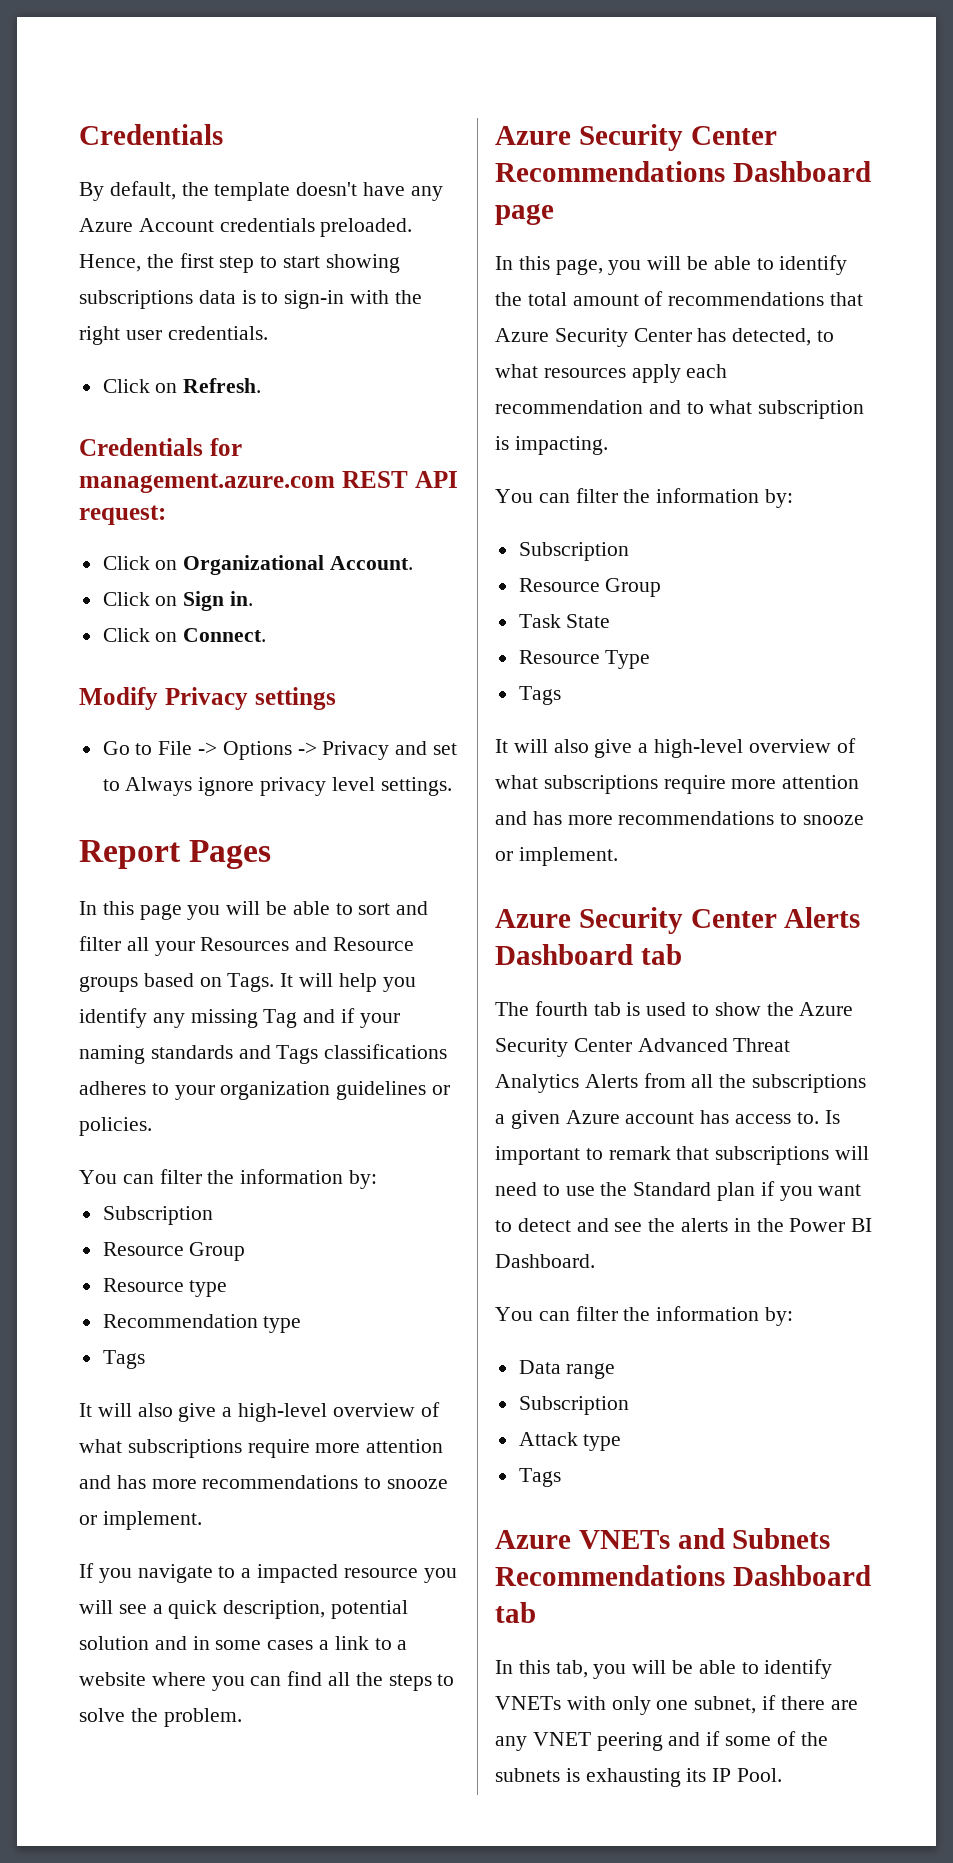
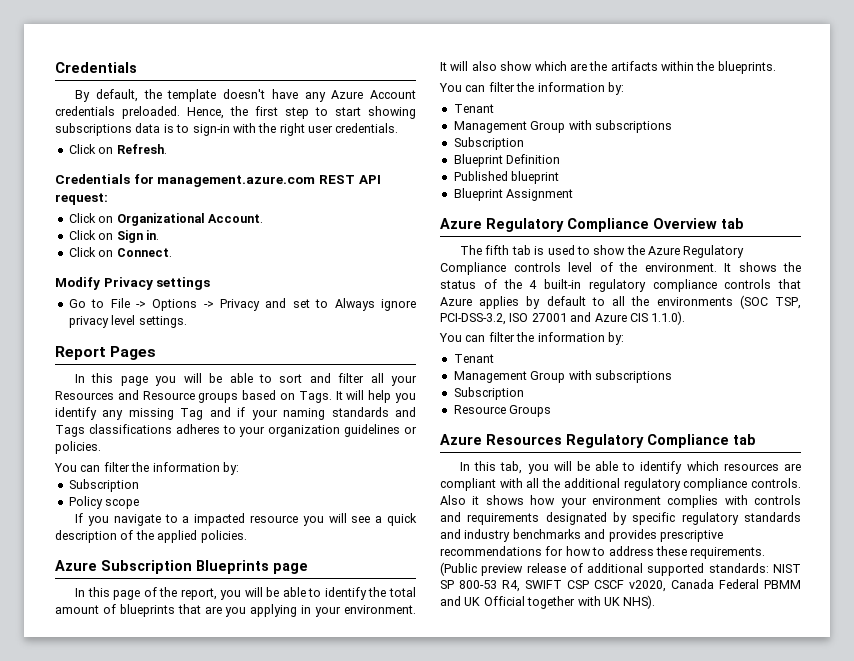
[102,1242,246,1261] [102,1278,228,1297] [102,1314,302,1333] [102,1350,145,1369] [79,1402,440,1422] [79,1439,444,1458] [79,1475,449,1489] [79,1511,202,1530] Resource Group // Resource type // Recommendation type // Tags // It will also give a high-level overview of what subscriptions require more attention and has more recommendations to snooze or implement. -> [68,496,140,509] Policy scope
[223,1600,409,1619] [79,1636,408,1650] [79,1671,455,1691] [79,1708,242,1727] [495,124,777,151] [495,161,871,182] description, potential solution and in some cases a link to a website where you can find all the steps to solve the problem. // Azure Security Center Recommendations Dashboard -> [55,530,247,543] [55,560,269,574] description of the applied policies. // Azure Subscription Blueprints
[555,259,603,275] page, -> [113,587,217,600] page of the report,
[668,292,864,306] [495,328,835,347] [495,364,728,383] [495,400,865,419] [495,436,608,455] [495,488,794,508] [518,542,629,561] [518,578,662,597] [518,614,611,628] [518,650,651,669] [518,686,561,705] [495,738,856,758] [495,775,860,794] [495,811,865,825] [495,847,618,866] [495,907,861,934] [495,944,633,965] recommendations that Azure Security Center has detected, to what resources apply each recommendation and to what subscription is impacting. // You can filter the information by: // Subscription // Resource Group // Task State // Resource Type // Tags // It will also give a high-level overview of what subscriptions require more attention and has more recommendations to snooze or implement. // Azure Security Center Alerts Dashboard -> [119,604,416,617] [440,61,776,74] [439,82,624,95] [453,104,494,113] [453,120,672,133] [453,137,524,150] [453,154,561,167] [453,171,560,184] [453,188,574,201] [440,218,717,232] blueprints that are you applying in your environment. It will also show which are the artifacts within the blueprints. // You can filter the information by: // Tenant // Management Group with subscriptions // Subscription // Blueprint Definition // Published blueprint // Blueprint Assignment // Azure Regulatory Compliance Overview
[534,1001,588,1016] fourth -> [485,245,510,255] fifth
[495,1038,791,1057] [495,1073,867,1093] [495,1110,840,1129] [495,1146,870,1165] [495,1181,862,1201] [495,1218,873,1232] [495,1254,595,1268] [495,1306,794,1326] [518,1360,616,1379] [518,1396,629,1415] [518,1432,622,1451] [518,1468,561,1487] [495,1528,831,1549] [495,1565,871,1586] Security Center Advanced Threat Analytics Alerts from all the subscriptions a given Azure account has access to. Is important to remark that subscriptions will need to use the Standard plan if you want to detect and see the alerts in the Power BI Dashboard. // You can filter the information by: // Data range // Subscription // Attack type // Tags // Azure VNETs and Subnets Recommendations Dashboard -> [683,245,745,258] [440,262,801,275] [440,279,801,292] [440,295,801,309] [440,311,686,325] [439,332,624,345] [453,354,494,363] [453,370,672,383] [453,387,524,400] [453,405,552,417] [440,434,729,448] Regulatory Compliance controls level of the environment. It shows the status of the 4 built-in regulatory compliance controls that Azure applies by default to all the environments (SOC TSP, PCI-DSS-3.2, ISO 27001 and Azure CIS 1.1.0). // You can filter the information by: // Tenant // Management Group with subscriptions // Subscription // Resource Groups // Azure Resources Regulatory Compliance
[495,1695,858,1715] [495,1731,828,1751] [495,1768,783,1787] VNETs with only one subnet, if there are any VNET peering and if some of the subnets is exhausting its IP Pool. -> [686,461,801,471] [440,478,801,491] [440,495,801,508] [440,512,801,525] [440,529,723,542] [440,546,766,559] [440,562,801,576] [440,579,801,592] [440,595,656,609] which resources are compliant with all the additional regulatory compliance controls. Also it shows how your environment complies with controls and requirements designated by specific regulatory standards and industry benchmarks and provides prescriptive recommendations for how to address these requirements. (Public preview release of additional supported standards: NIST SP 800-53 R4, SWIFT CSP CSCF v2020, Canada Federal PBMM and UK Official together with UK NHS).

